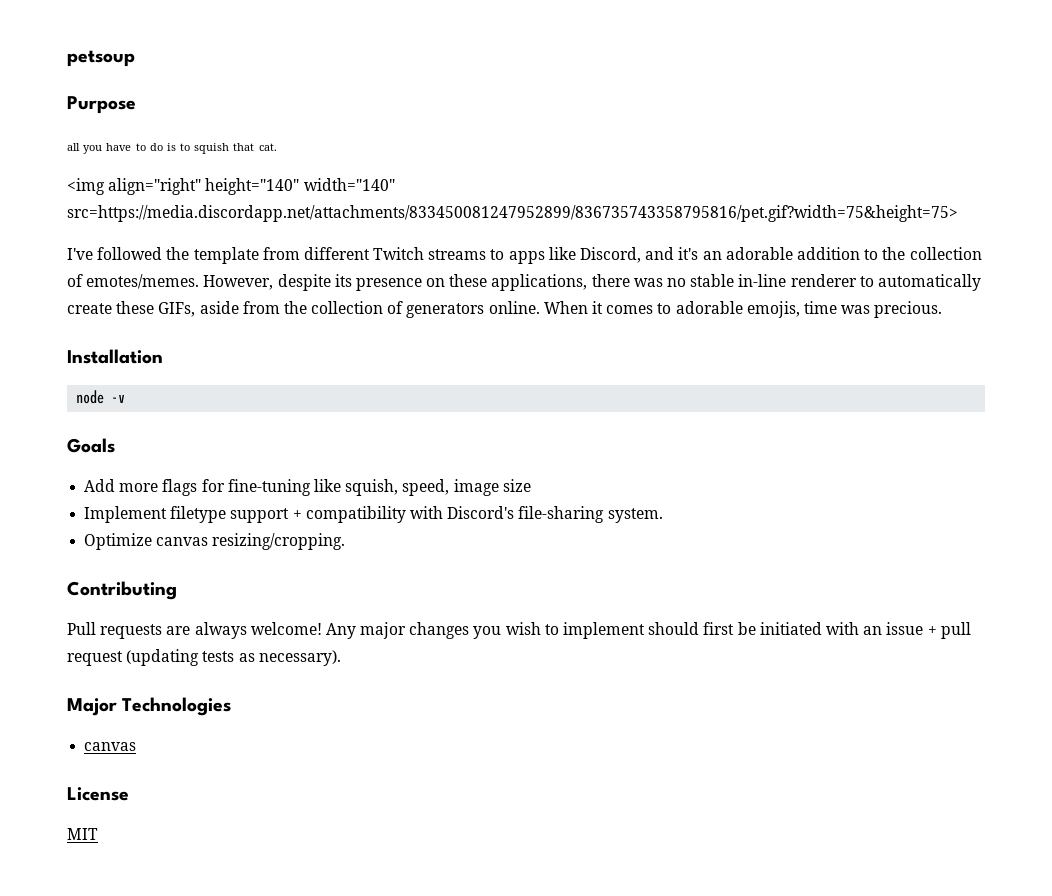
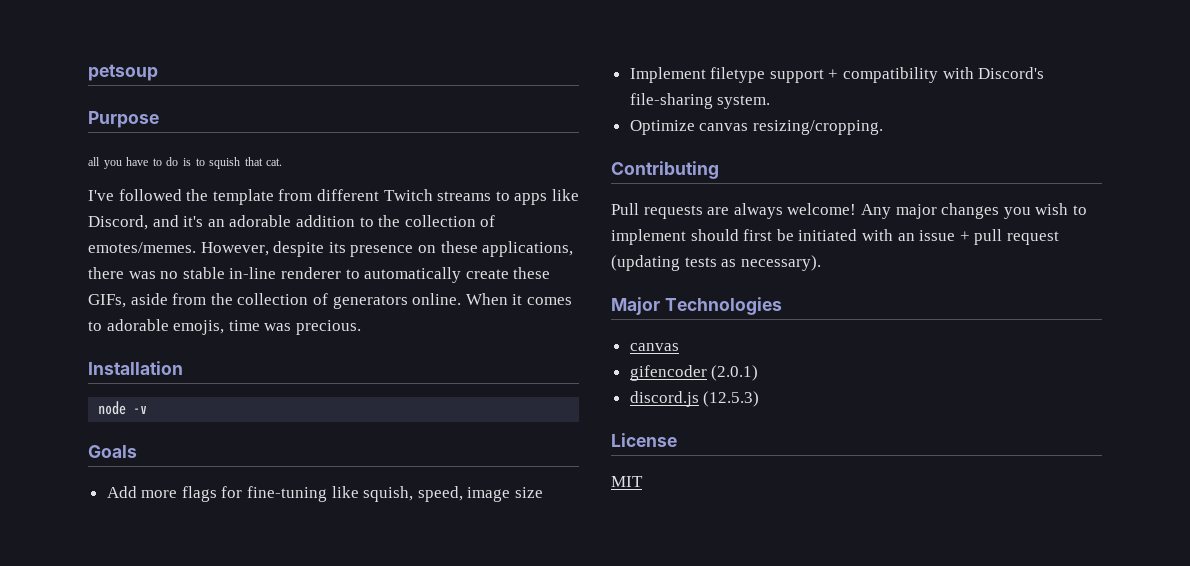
[67,178,395,195] [67,205,958,222] // <img align="right" height="140" width="140" src=https://media.discordapp.net/attachments/833450081247952899/836735743358795816/pet.gif?width=75&height=75> -> (283, 162) none
(137, 746) none -> [629,365,759,381] [629,391,760,407] // gifencoder (2.0.1) // discord.js (12.5.3)

